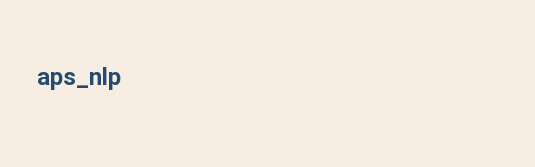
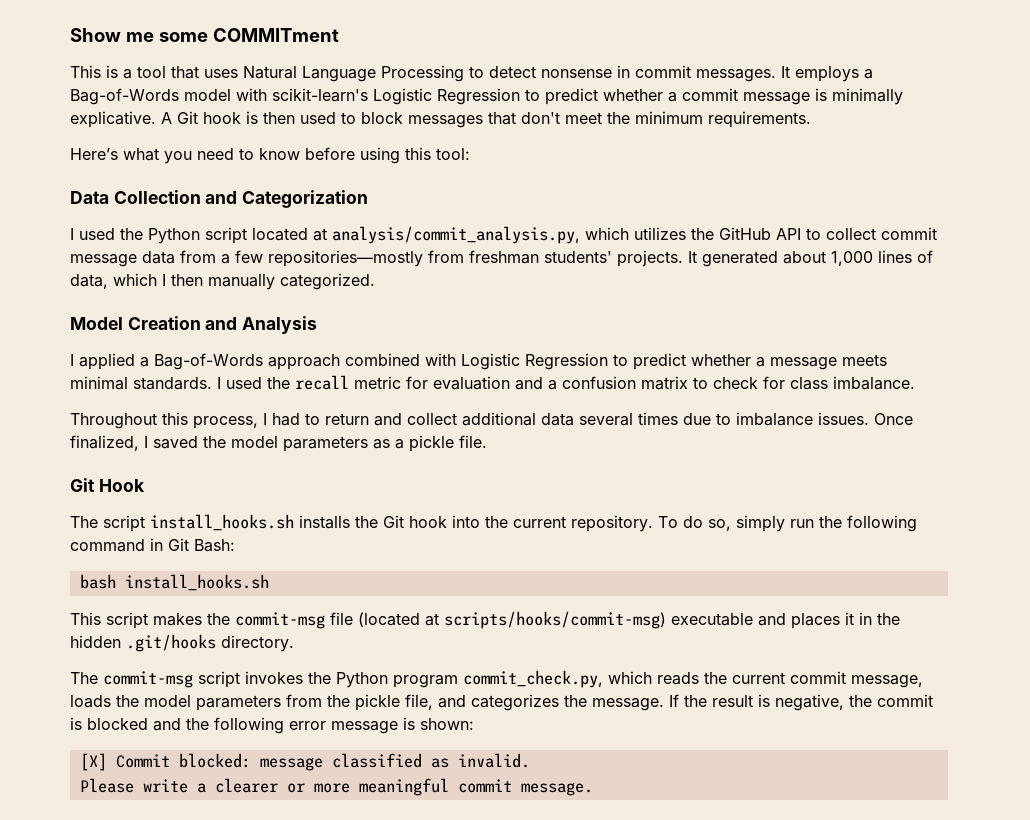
[37,67,121,90] aps_nlp -> [70,28,339,42] [70,65,873,82] [70,88,903,105] [70,111,811,128] [70,147,470,164] [70,190,369,208] [70,226,937,244] [70,250,933,267] [70,273,375,290] [70,316,318,334] [70,353,887,370] [70,375,915,390] [70,412,913,429] [70,435,487,452] [70,478,145,492] [70,514,917,532] [70,538,235,552] [79,574,269,591] [70,611,900,629] [70,634,294,652] [70,670,923,688] [70,694,933,711] [70,717,474,734] [79,753,530,771] [79,778,593,796] Show me some COMMITment // This is a tool that uses Natural Language Processing to detect nonsense in commit messages. It employs a Bag-of-Words model with scikit-learn's Logistic Regression to predict whether a commit message is minimally explicative. A Git hook is then used to block messages that don't meet the minimum requirements. // Here’s what you need to know before using this tool: // Data Collection and Categorization // I used the Python script located at analysis/commit_analysis.py, which utilizes the GitHub API to collect commit message data from a few repositories—mostly from freshman students' projects. It generated about 1,000 lines of data, which I then manually categorized. // Model Creation and Analysis // I applied a Bag-of-Words approach combined with Logistic Regression to predict whether a message meets minimal standards. I used the recall metric for evaluation and a confusion matrix to check for class imbalance. // Throughout this process, I had to return and collect additional data several times due to imbalance issues. Once finalized, I saved the model parameters as a pickle file. // Git Hook // The script install_hooks.sh installs the Git hook into the current repository. To do so, simply run the following command in Git Bash: // bash install_hooks.sh // This script makes the commit-msg file (located at scripts/hooks/commit-msg) executable and places it in the hidden .git/hooks directory. // The commit-msg script invokes the Python program commit_check.py, which reads the current commit message, loads the model parameters from the pickle file, and categorizes the message. If the result is negative, the commit is blocked and the following error message is shown: // [X] Commit blocked: message classified as invalid. // Please write a clearer or more meaningful commit message.

